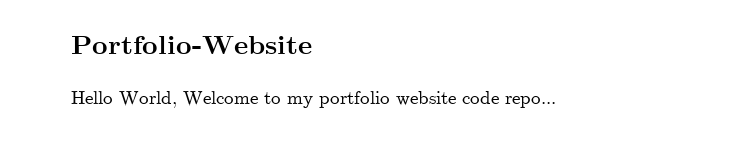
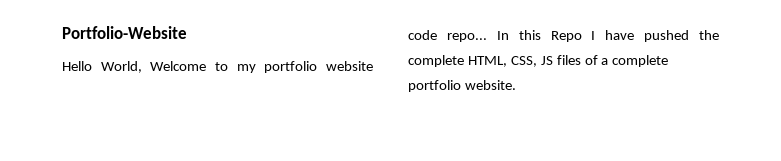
(556, 102) none -> [496,30,719,42] [408,55,669,67] [408,80,516,92] In this Repo I have pushed the complete HTML, CSS, JS files of a complete portfolio website.

